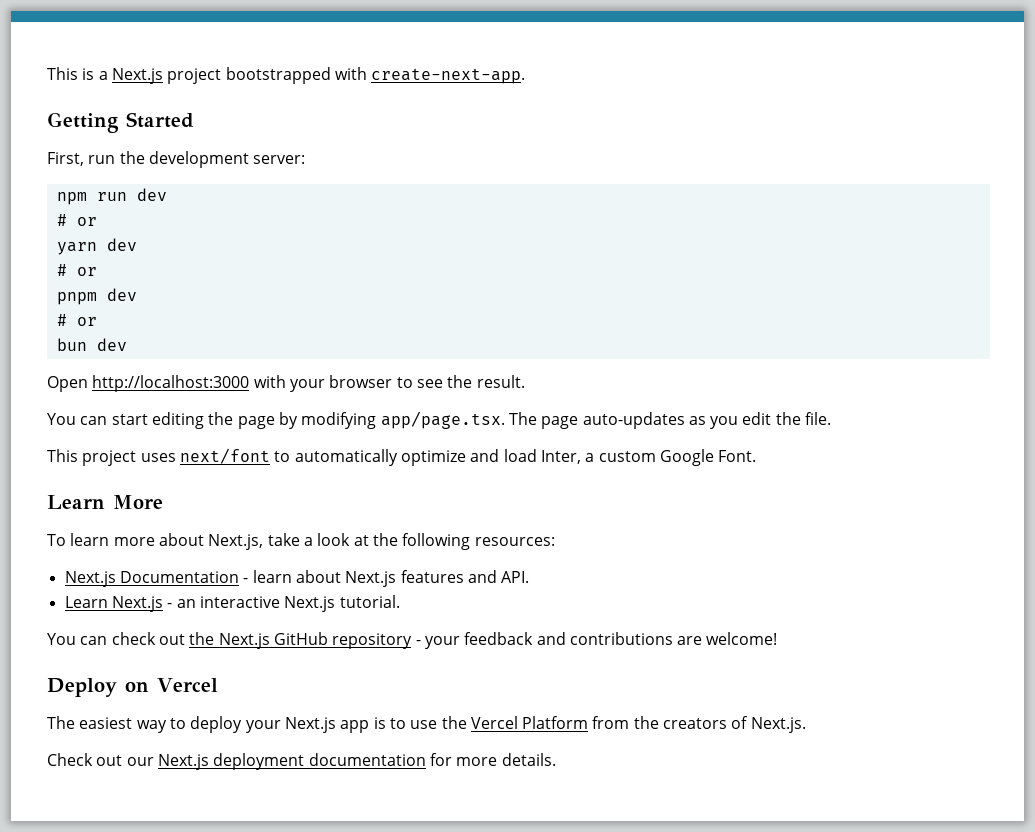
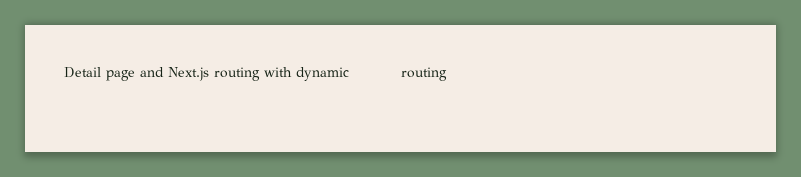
[47,67,526,84] [47,112,194,133] [47,151,306,168] [56,188,167,205] [56,214,97,226] [56,238,137,255] [56,264,97,276] [56,288,137,305] [56,314,97,326] [56,338,127,351] [47,375,525,392] [47,411,832,429] [47,448,757,466] [47,495,163,509] [47,533,555,550] [64,570,530,587] [64,595,400,612] [47,632,778,649] [47,678,218,697] [47,716,806,733] [47,753,556,770] This is a Next.js project bootstrapped with create-next-app. // Getting Started // First, run the development server: // npm run dev // # or // yarn dev // # or // pnpm dev // # or // bun dev // Open http://localhost:3000 with your browser to see the result. // You can start editing the page by modifying app/page.tsx. The page auto-updates as you edit the file. // This project uses next/font to automatically optimize and load Inter, a custom Google Font. // Learn More // To learn more about Next.js, take a look at the following resources: // Next.js Documentation - learn about Next.js features and API. // Learn Next.js - an interactive Next.js tutorial. // You can check out the Next.js GitHub repository - your feedback and contributions are welcome! // Deploy on Vercel // The easiest way to deploy your Next.js app is to use the Vercel Platform from the creators of Next.js. // Check out our Next.js deployment documentation for more details. -> [64,67,447,81] Detail page and Next.js routing with dynamic routing

